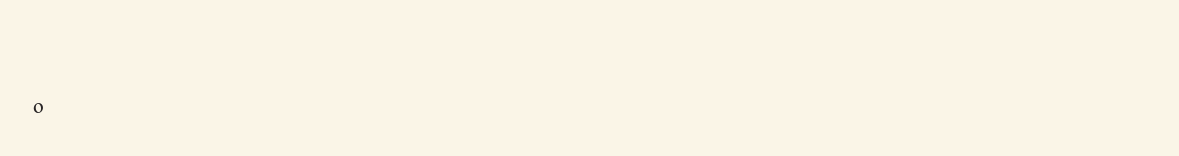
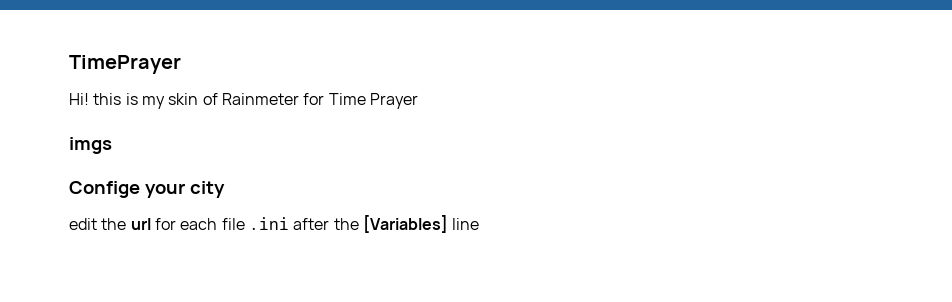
[33,103,44,113] o -> [69,55,181,74] [69,93,418,109] [69,137,112,154] [69,181,225,198] [69,215,480,233] TimePrayer // Hi! this is my skin of Rainmeter for Time Prayer // imgs // Confige your city // edit the url for each file .ini after the [Variables] line

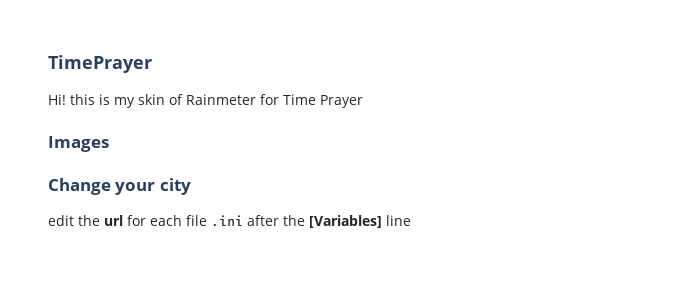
[69,137,112,154] [69,181,140,198] imgs // Confige -> [48,136,109,152] [48,178,111,195] Images // Change

